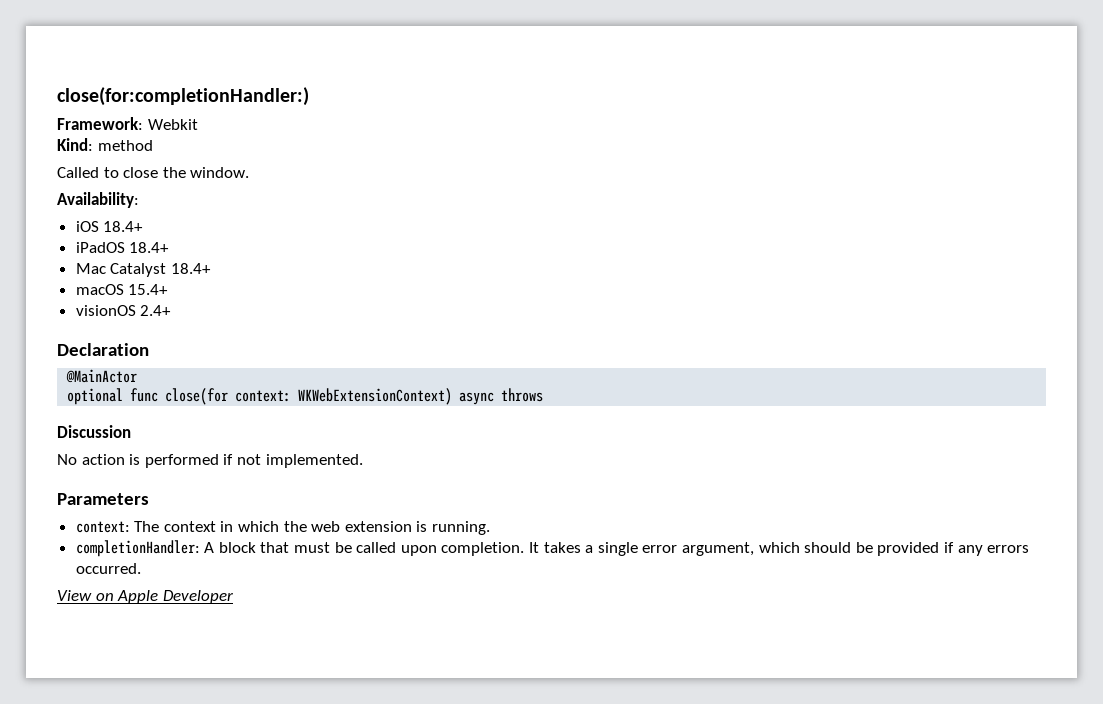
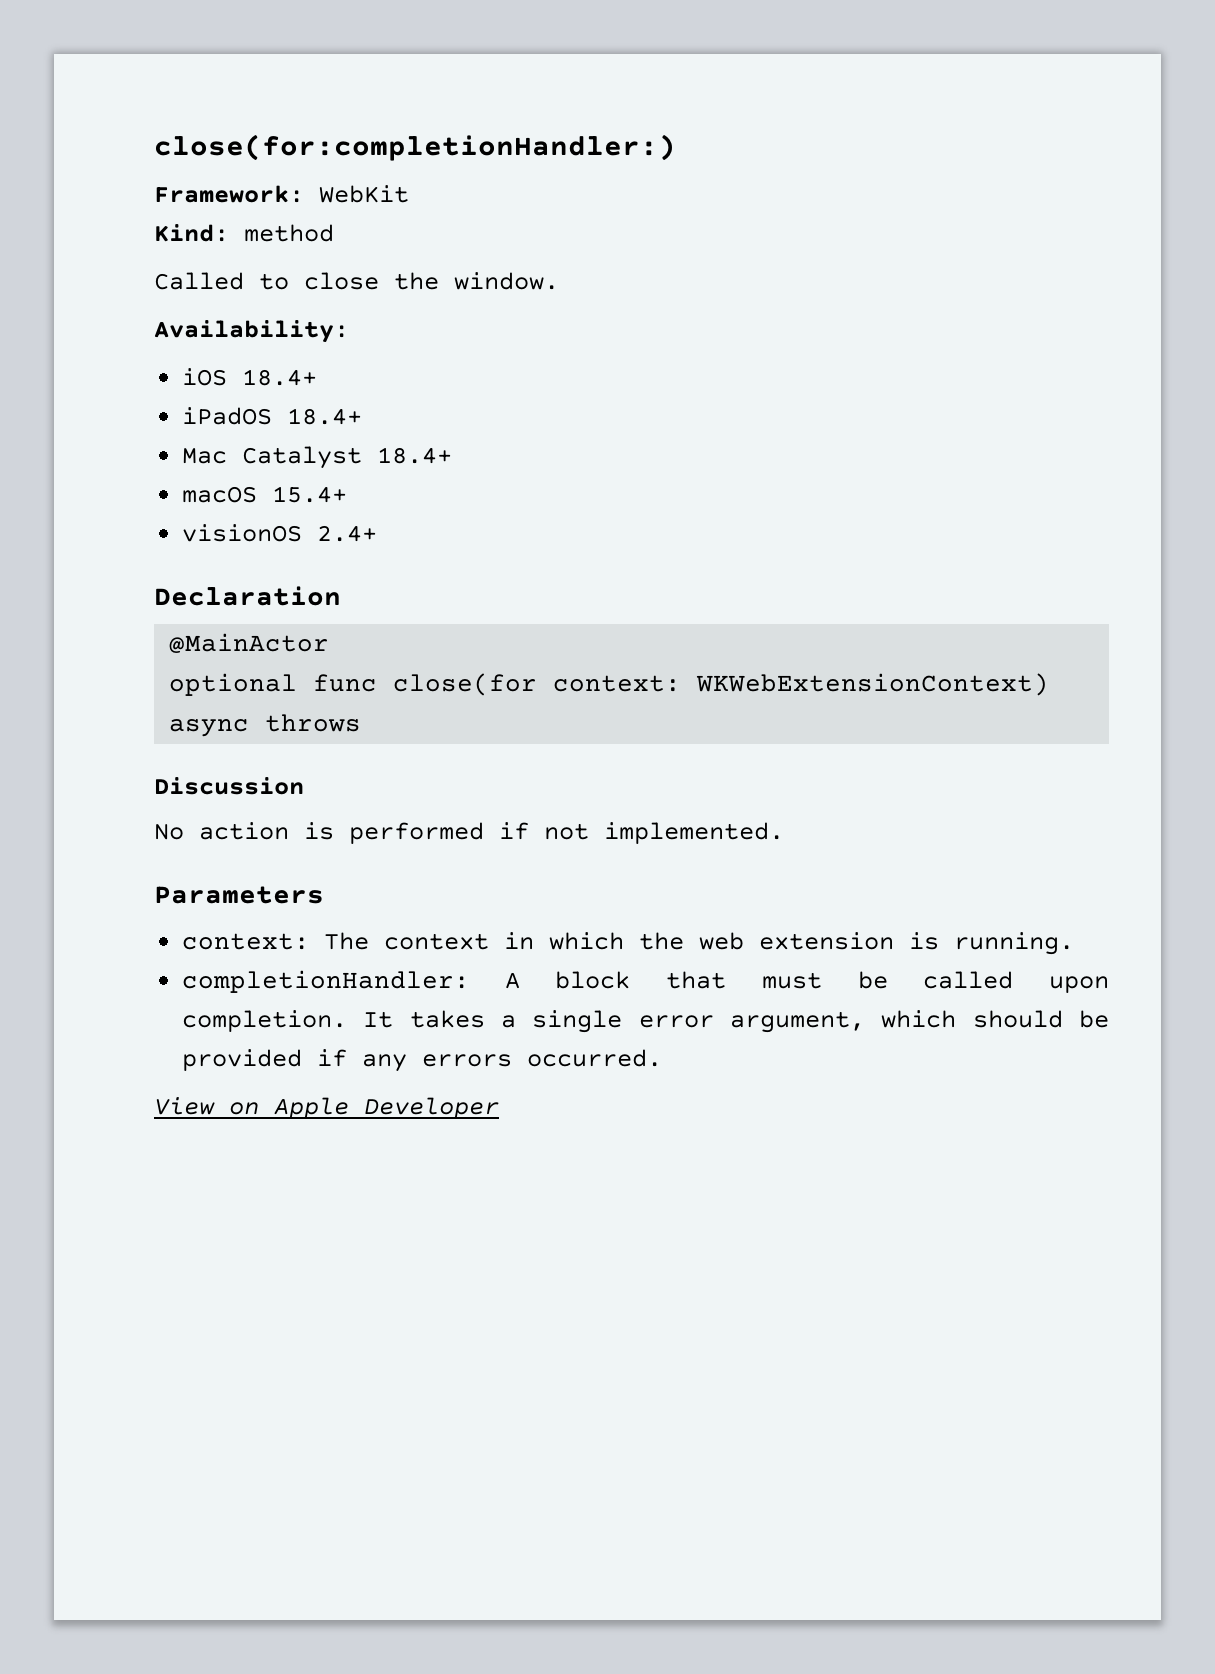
[147,119,198,130] Webkit -> [319,185,409,203] WebKit

